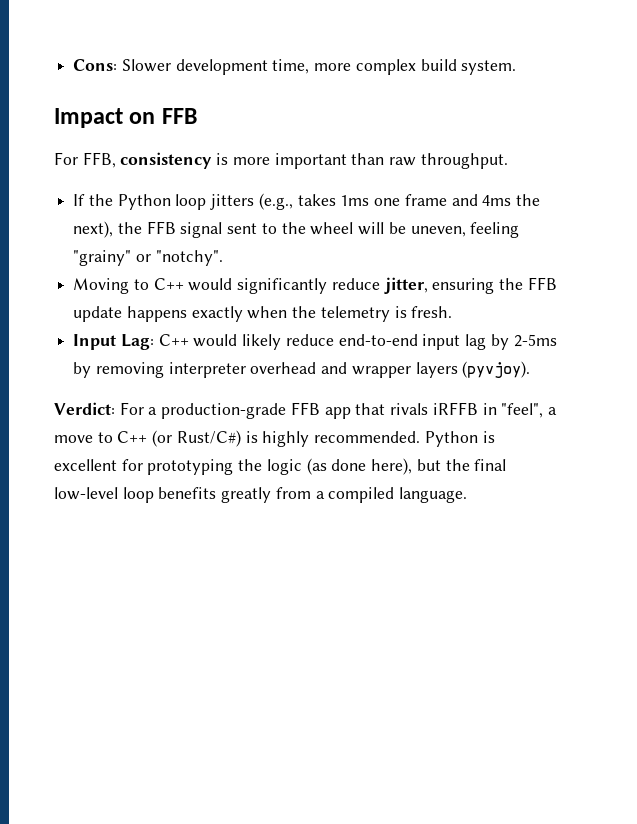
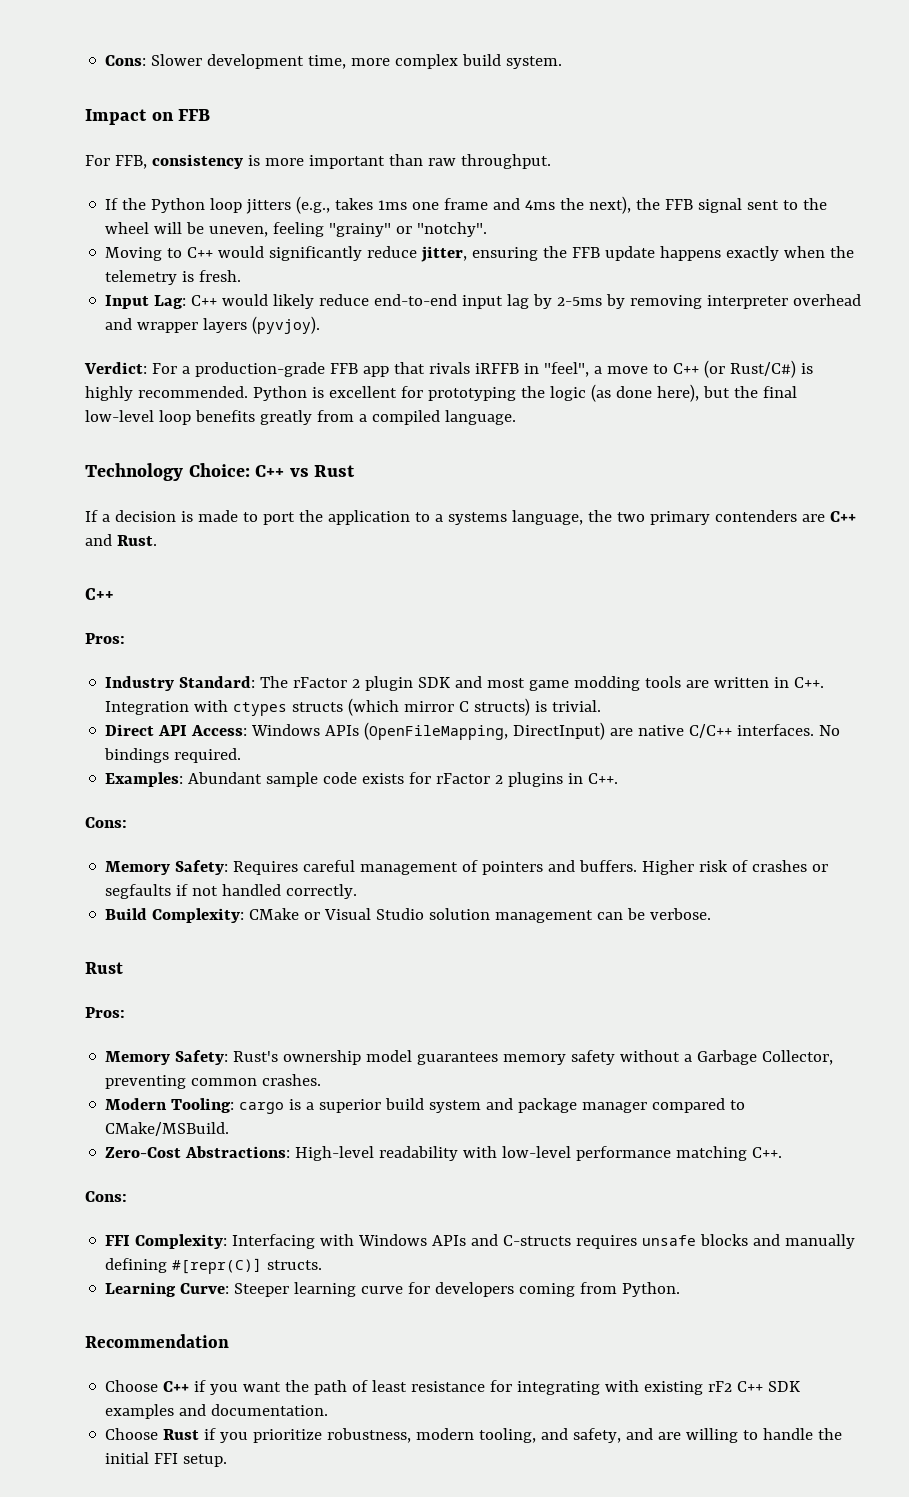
(468, 495) none -> [85,463,356,481] [85,510,856,525] [85,534,157,546] [85,588,114,600] [85,633,125,644] [105,676,825,691] [105,698,602,716] [105,722,841,740] [104,748,242,763] [105,772,619,787] [85,817,127,828] [105,860,829,875] [105,884,358,899] [105,908,712,923] [85,962,123,974] [85,1007,125,1018] [105,1050,834,1065] [105,1074,322,1089] [105,1098,746,1114] [105,1122,230,1136] [105,1146,783,1161] [85,1191,127,1202] [105,1234,856,1249] [105,1258,323,1274] [105,1282,681,1297] [85,1334,229,1348] [105,1380,801,1395] [105,1404,329,1419] [105,1428,843,1443] [105,1452,228,1467] // Technology Choice: C++ vs Rust // If a decision is made to port the application to a systems language, the two primary contenders are C++ and Rust. // C++ // Pros: // Industry Standard: The rFactor 2 plugin SDK and most game modding tools are written in C++. Integration with ctypes structs (which mirror C structs) is trivial. // Direct API Access: Windows APIs (OpenFileMapping, DirectInput) are native C/C++ interfaces. No bindings required. // Examples: Abundant sample code exists for rFactor 2 plugins in C++. // Cons: // Memory Safety: Requires careful management of pointers and buffers. Higher risk of crashes or segfaults if not handled correctly. // Build Complexity: CMake or Visual Studio solution management can be verbose. // Rust // Pros: // Memory Safety: Rust's ownership model guarantees memory safety without a Garbage Collector, preventing common crashes. // Modern Tooling: cargo is a superior build system and package manager compared to CMake/MSBuild. // Zero-Cost Abstractions: High-level readability with low-level performance matching C++. // Cons: // FFI Complexity: Interfacing with Windows APIs and C-structs requires unsafe blocks and manually defining #[repr(C)] structs. // Learning Curve: Steeper learning curve for developers coming from Python. // Recommendation // Choose C++ if you want the path of least resistance for integrating with existing rF2 C++ SDK examples and documentation. // Choose Rust if you prioritize robustness, modern tooling, and safety, and are willing to handle the initial FFI setup.

